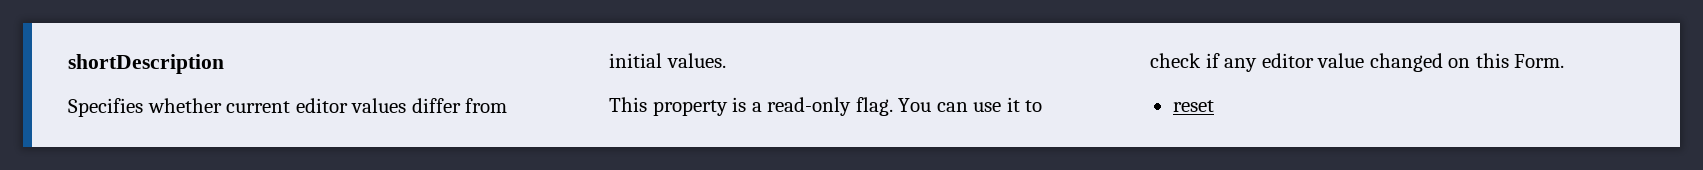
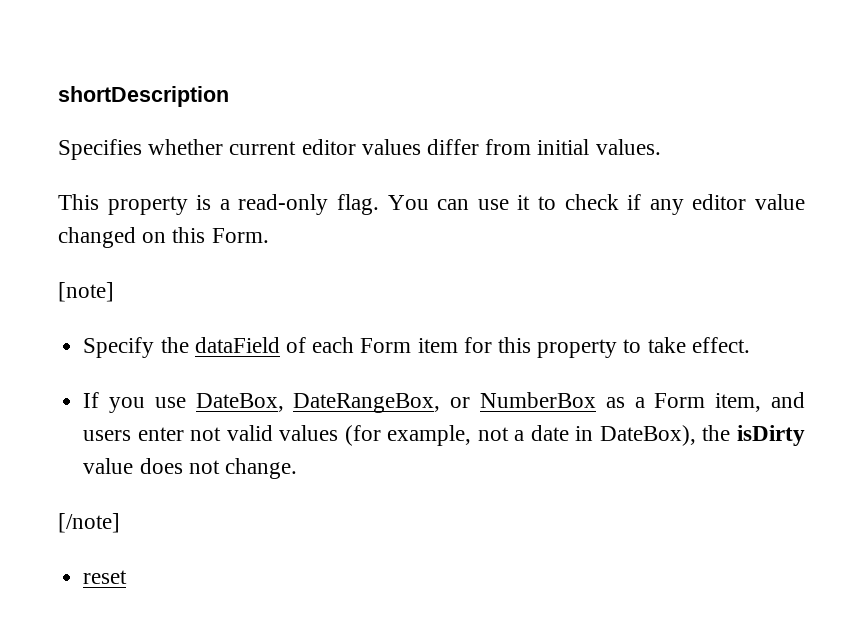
(1565, 61) none -> [58,282,114,302] [83,337,750,358] [83,392,805,413] [83,425,805,446] [83,458,297,479] [58,513,120,533] // [note] // Specify the dataField of each Form item for this property to take effect. // If you use DateBox, DateRangeBox, or NumberBox as a Form item, and users enter not valid values (for example, not a date in DateBox), the isDirty value does not change. // [/note]

